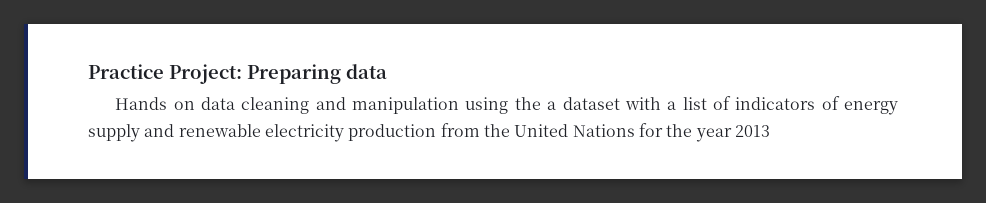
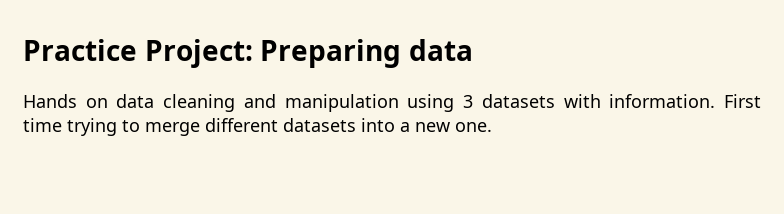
[514,96,899,115] [88,123,770,142] the a dataset with a list of indicators of energy supply and renewable electricity production from the United Nations for the year 2013 -> [463,94,762,108] [23,118,492,136] 3 datasets with information. First time trying to merge different datasets into a new one.

